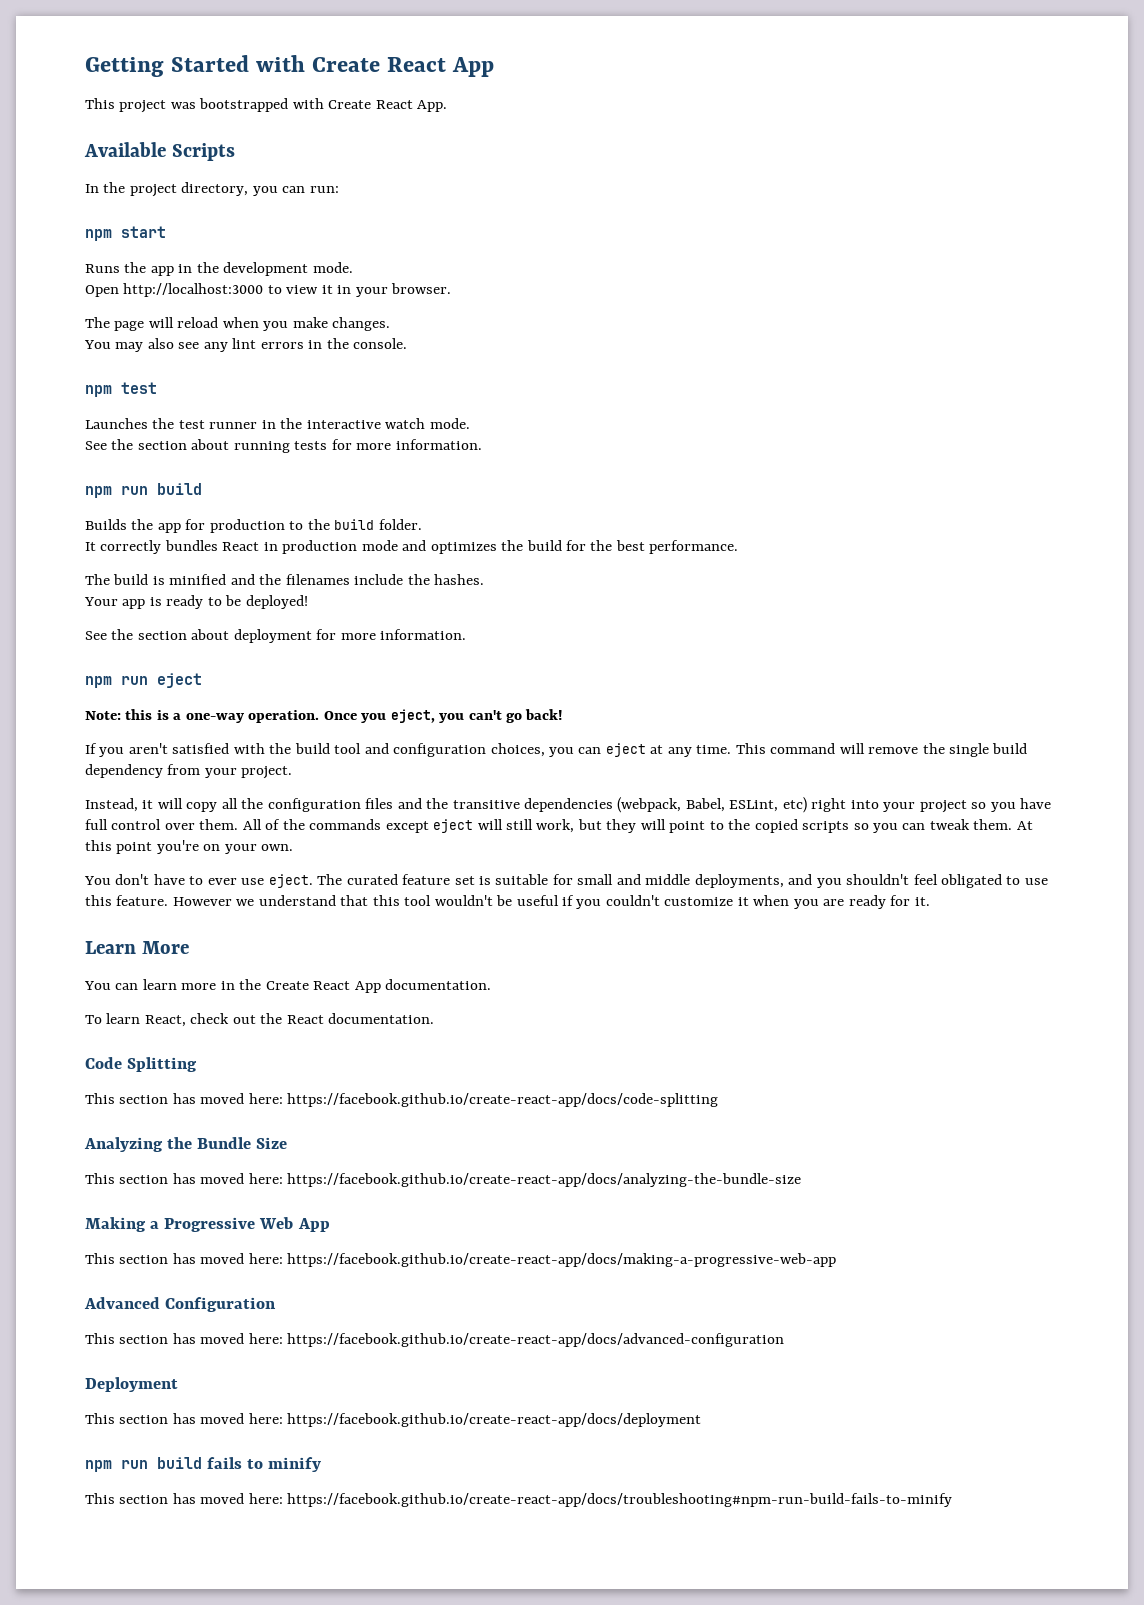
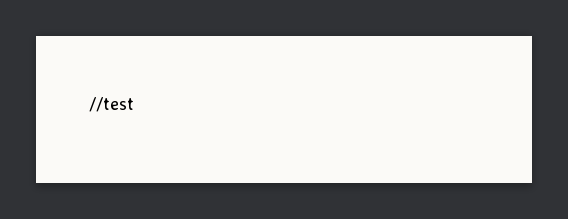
[85,55,495,77] [85,98,448,113] [84,142,235,161] [85,182,339,197] [85,226,166,241] [85,262,353,276] [85,283,452,297] [85,317,391,331] [84,338,408,352] [85,382,157,397] [85,418,470,429] [85,439,482,453] [85,483,202,498] [85,519,422,533] [85,540,739,554] [85,574,485,585] [84,595,308,609] [85,629,467,643] [85,673,202,688] [85,709,564,723] [85,743,1028,757] [85,764,293,779] [85,797,1052,813] [85,819,1033,833] [85,840,294,854] [84,874,1048,888] [85,895,930,909] [85,941,189,954] [84,979,492,993] [85,1013,435,1027] [85,1057,198,1072] [85,1093,719,1107] [84,1137,288,1152] [85,1173,802,1187] [85,1217,330,1232] [85,1253,837,1267] [84,1297,277,1312] [85,1333,785,1347] [85,1377,178,1392] [85,1413,702,1427] [85,1457,322,1472] [85,1493,953,1507] Getting Started with Create React App // This project was bootstrapped with Create React App. // Available Scripts // In the project directory, you can run: // npm start // Runs the app in the development mode. // Open http://localhost:3000 to view it in your browser. // The page will reload when you make changes. // You may also see any lint errors in the console. // npm test // Launches the test runner in the interactive watch mode. // See the section about running tests for more information. // npm run build // Builds the app for production to the build folder. // It correctly bundles React in production mode and optimizes the build for the best performance. // The build is minified and the filenames include the hashes. // Your app is ready to be deployed! // See the section about deployment for more information. // npm run eject // Note: this is a one-way operation. Once you eject, you can't go back! // If you aren't satisfied with the build tool and configuration choices, you can eject at any time. This command will remove the single build dependency from your project. // Instead, it will copy all the configuration files and the transitive dependencies (webpack, Babel, ESLint, etc) right into your project so you have full control over them. All of the commands except eject will still work, but they will point to the copied scripts so you can tweak them. At this point you're on your own. // You don't have to ever use eject. The curated feature set is suitable for small and middle deployments, and you shouldn't feel obligated to use this feature. However we understand that this tool wouldn't be useful if you couldn't customize it when you are ready for it. // Learn More // You can learn more in the Create React App documentation. // To learn React, check out the React documentation. // Code Splitting // This section has moved here: https://facebook.github.io/create-react-app/docs/code-splitting // Analyzing the Bundle Size // This section has moved here: https://facebook.github.io/create-react-app/docs/analyzing-the-bundle-size // Making a Progressive Web App // This section has moved here: https://facebook.github.io/create-react-app/docs/making-a-progressive-web-app // Advanced Configuration // This section has moved here: https://facebook.github.io/create-react-app/docs/advanced-configuration // Deployment // This section has moved here: https://facebook.github.io/create-react-app/docs/deployment // npm run build fails to minify // This section has moved here: https://facebook.github.io/create-react-app/docs/troubleshooting#npm-run-build-fails-to-minify -> [89,97,134,112] //test

